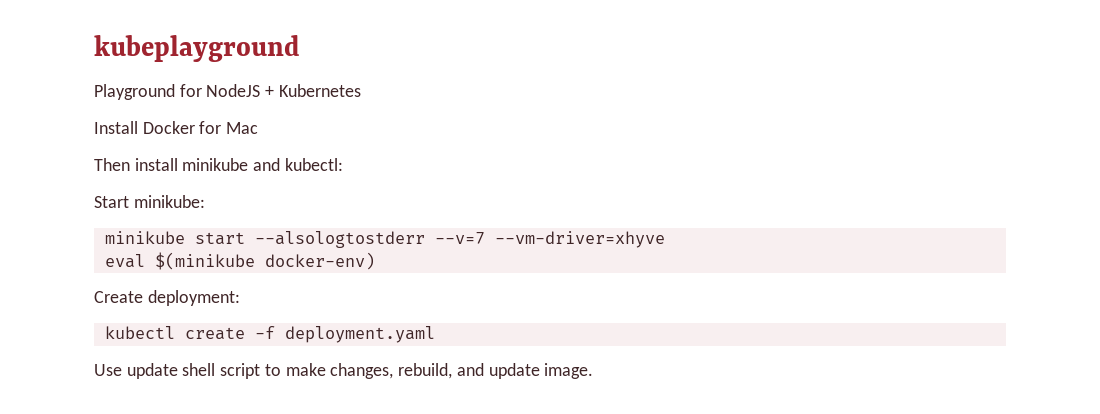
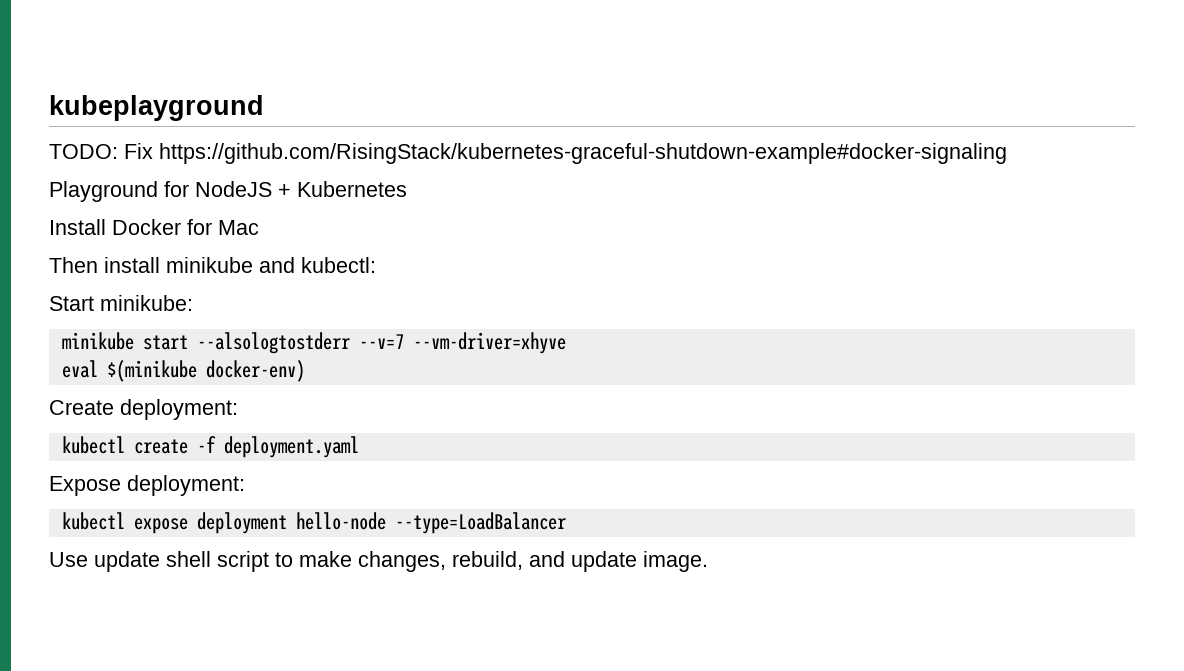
(300, 48) none -> [49,143,1007,164] // TODO: Fix https://github.com/RisingStack/kubernetes-graceful-shutdown-example#docker-signaling
(435, 334) none -> [49,475,245,496] [61,512,566,534] // Expose deployment: // kubectl expose deployment hello-node --type=LoadBalancer

